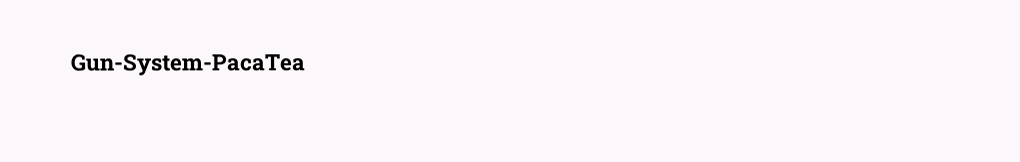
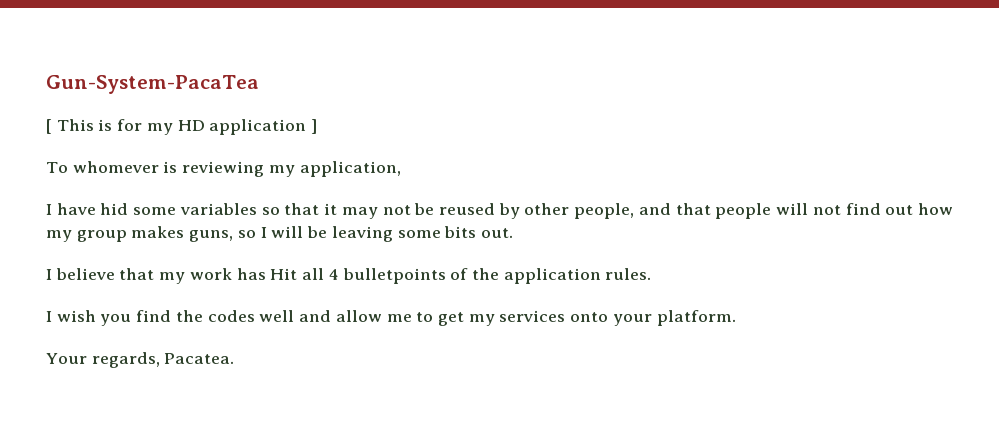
(305, 64) none -> [46,119,318,135] [46,161,401,177] [46,203,953,219] [46,226,513,242] [46,268,652,284] [46,310,736,326] [46,352,235,368] // [ This is for my HD application ] // To whomever is reviewing my application, // I have hid some variables so that it may not be reused by other people, and that people will not find out how my group makes guns, so I will be leaving some bits out. // I believe that my work has Hit all 4 bulletpoints of the application rules. // I wish you find the codes well and allow me to get my services onto your platform. // Your regards, Pacatea.

